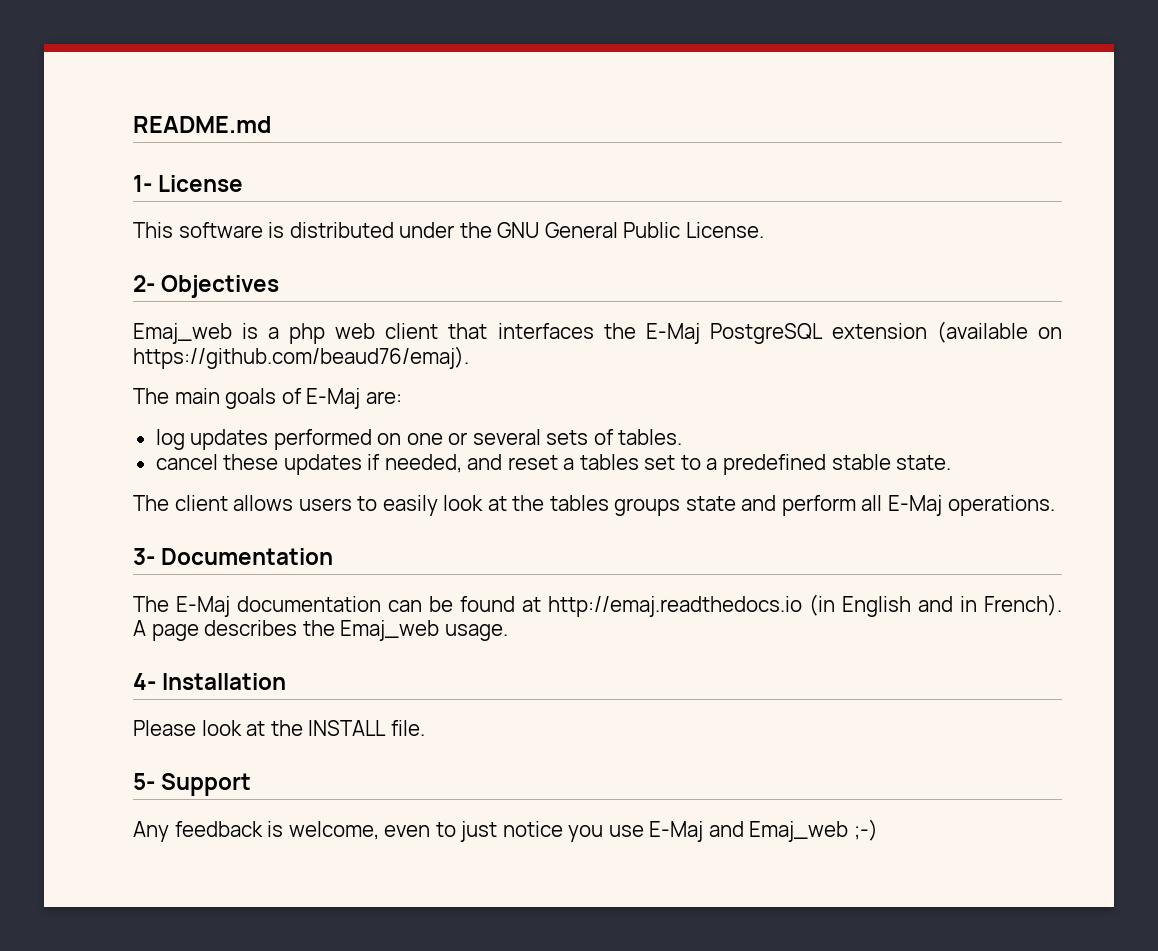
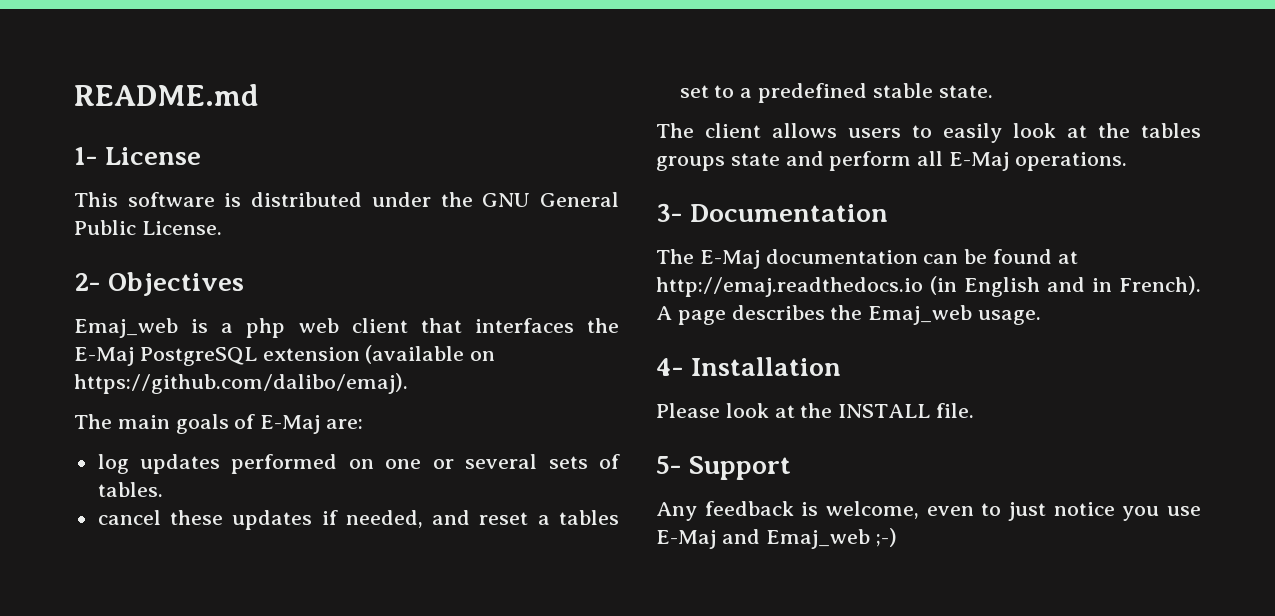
[133,346,469,369] https://github.com/beaud76/emaj). -> [74,373,408,394] https://github.com/dalibo/emaj).

